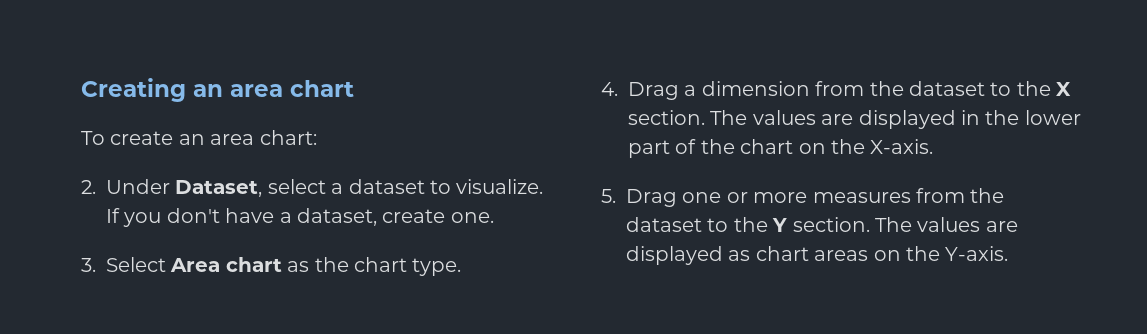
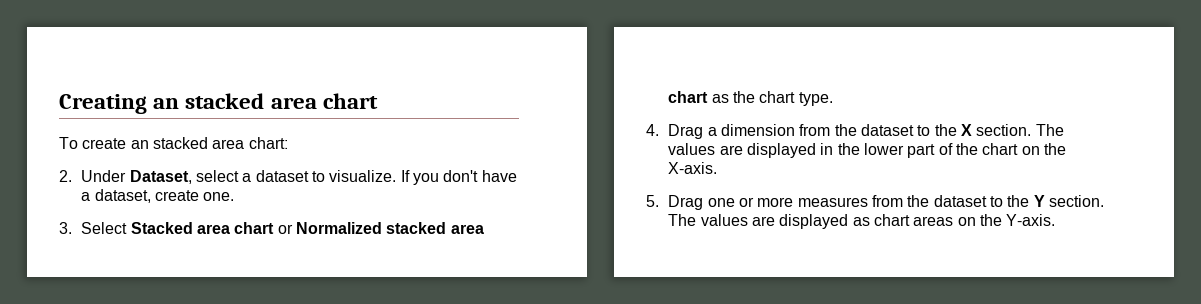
(223, 90) none -> [185,93,265,109] stacked
(205, 139) none -> [152,137,208,149] stacked
[170,258,221,272] Area -> [130,222,484,234] Stacked area chart or Normalized stacked area

